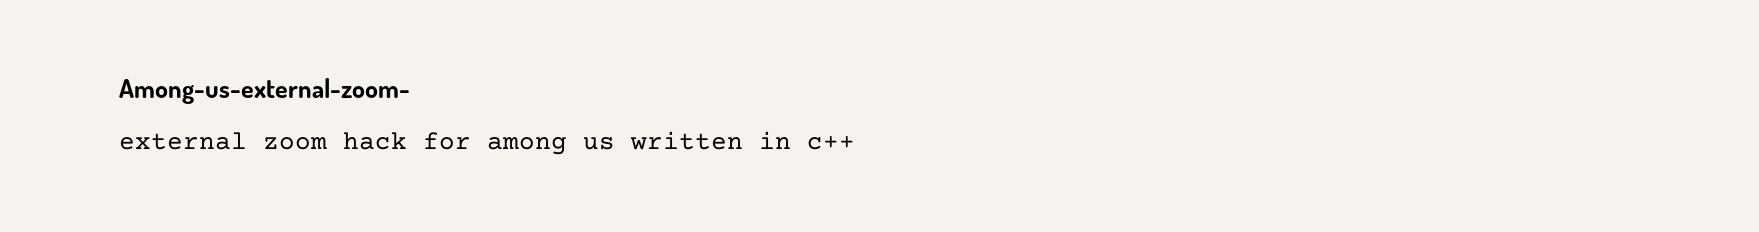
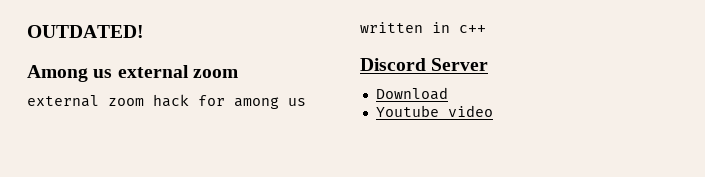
[119,78,410,104] Among-us-external-zoom- -> [27,25,144,38] [27,65,238,82] OUTDATED! // Among us external zoom
(855, 142) none -> [360,58,489,71] [375,87,448,100] [375,105,493,117] // Discord Server // Download // Youtube video

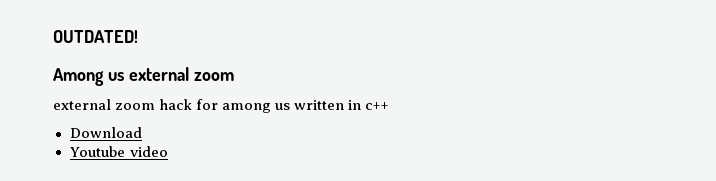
[360,58,489,71] // Discord Server -> (390, 106) none

